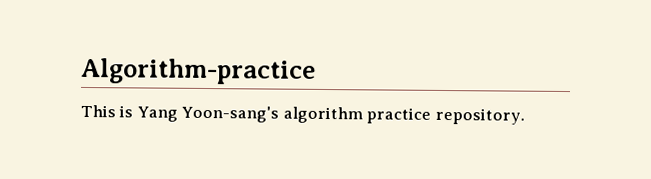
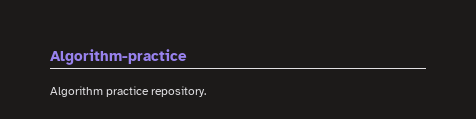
[80,104,363,124] This is Yang Yoon-sang's algorithm -> [50,86,103,97] Algorithm

